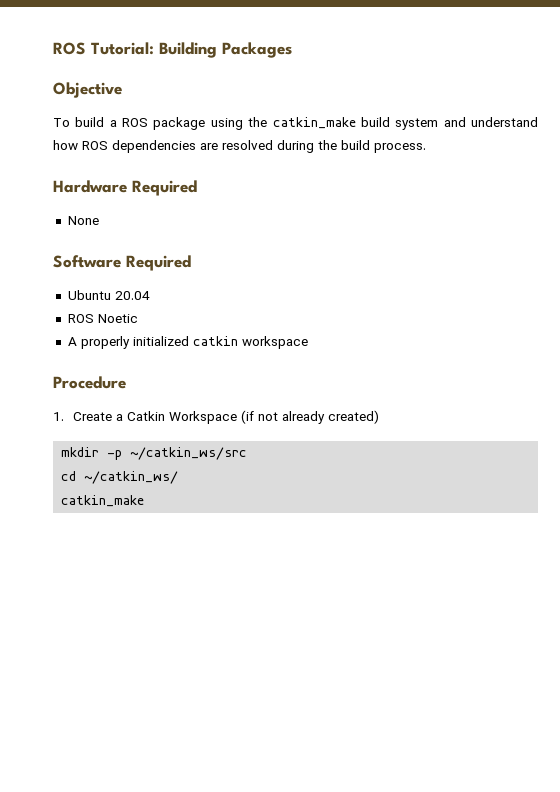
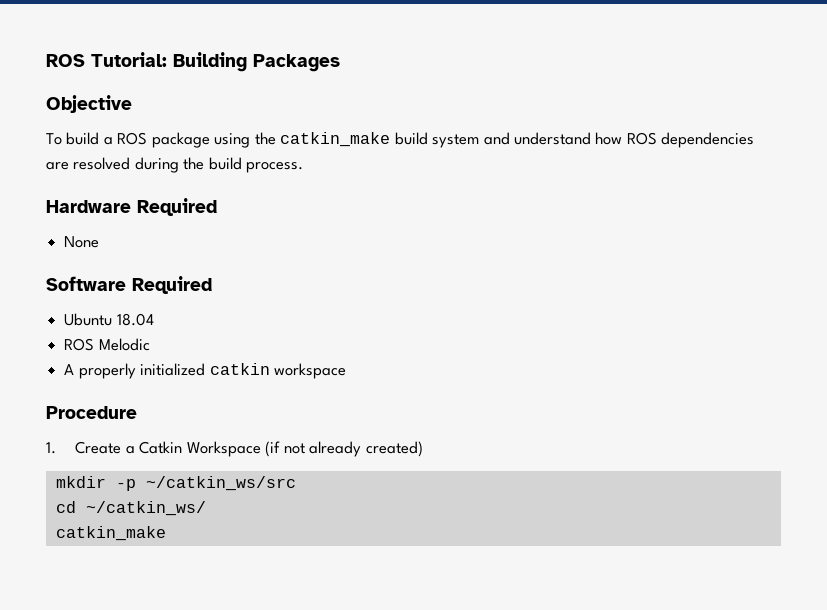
[114,291,150,300] [67,314,138,323] 20.04 // ROS Noetic -> [116,313,154,326] [64,338,150,351] 18.04 // ROS Melodic

